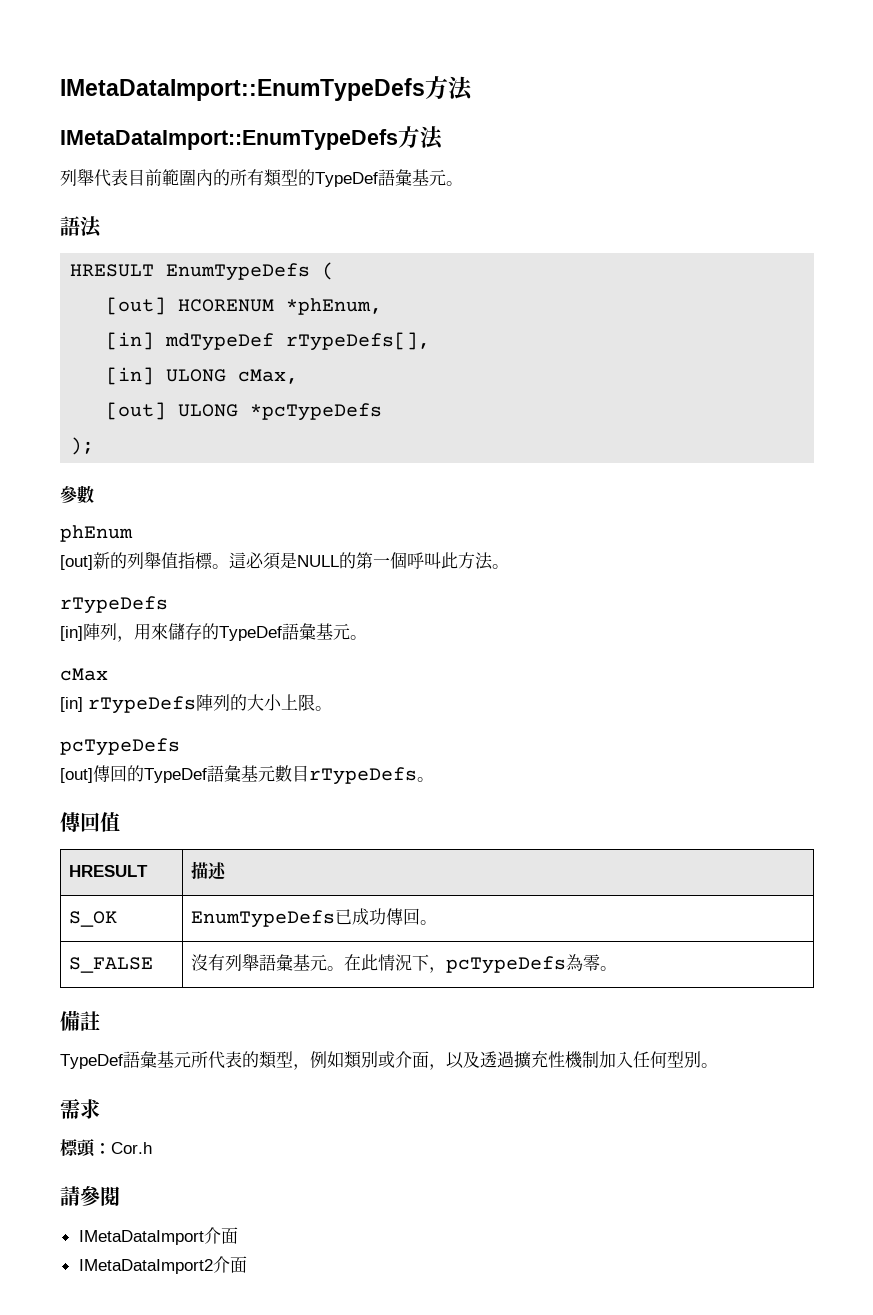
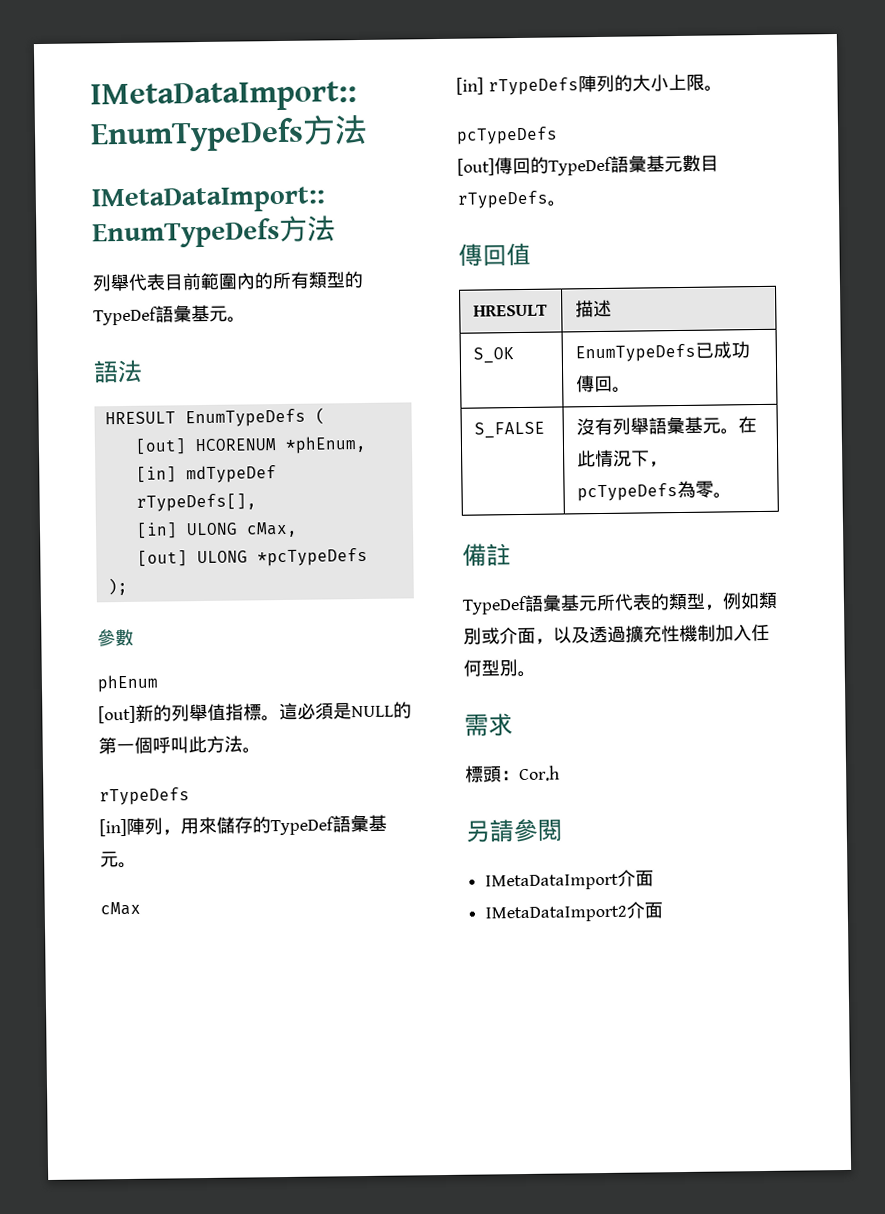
(152, 1148) none -> [465,820,490,843] 另

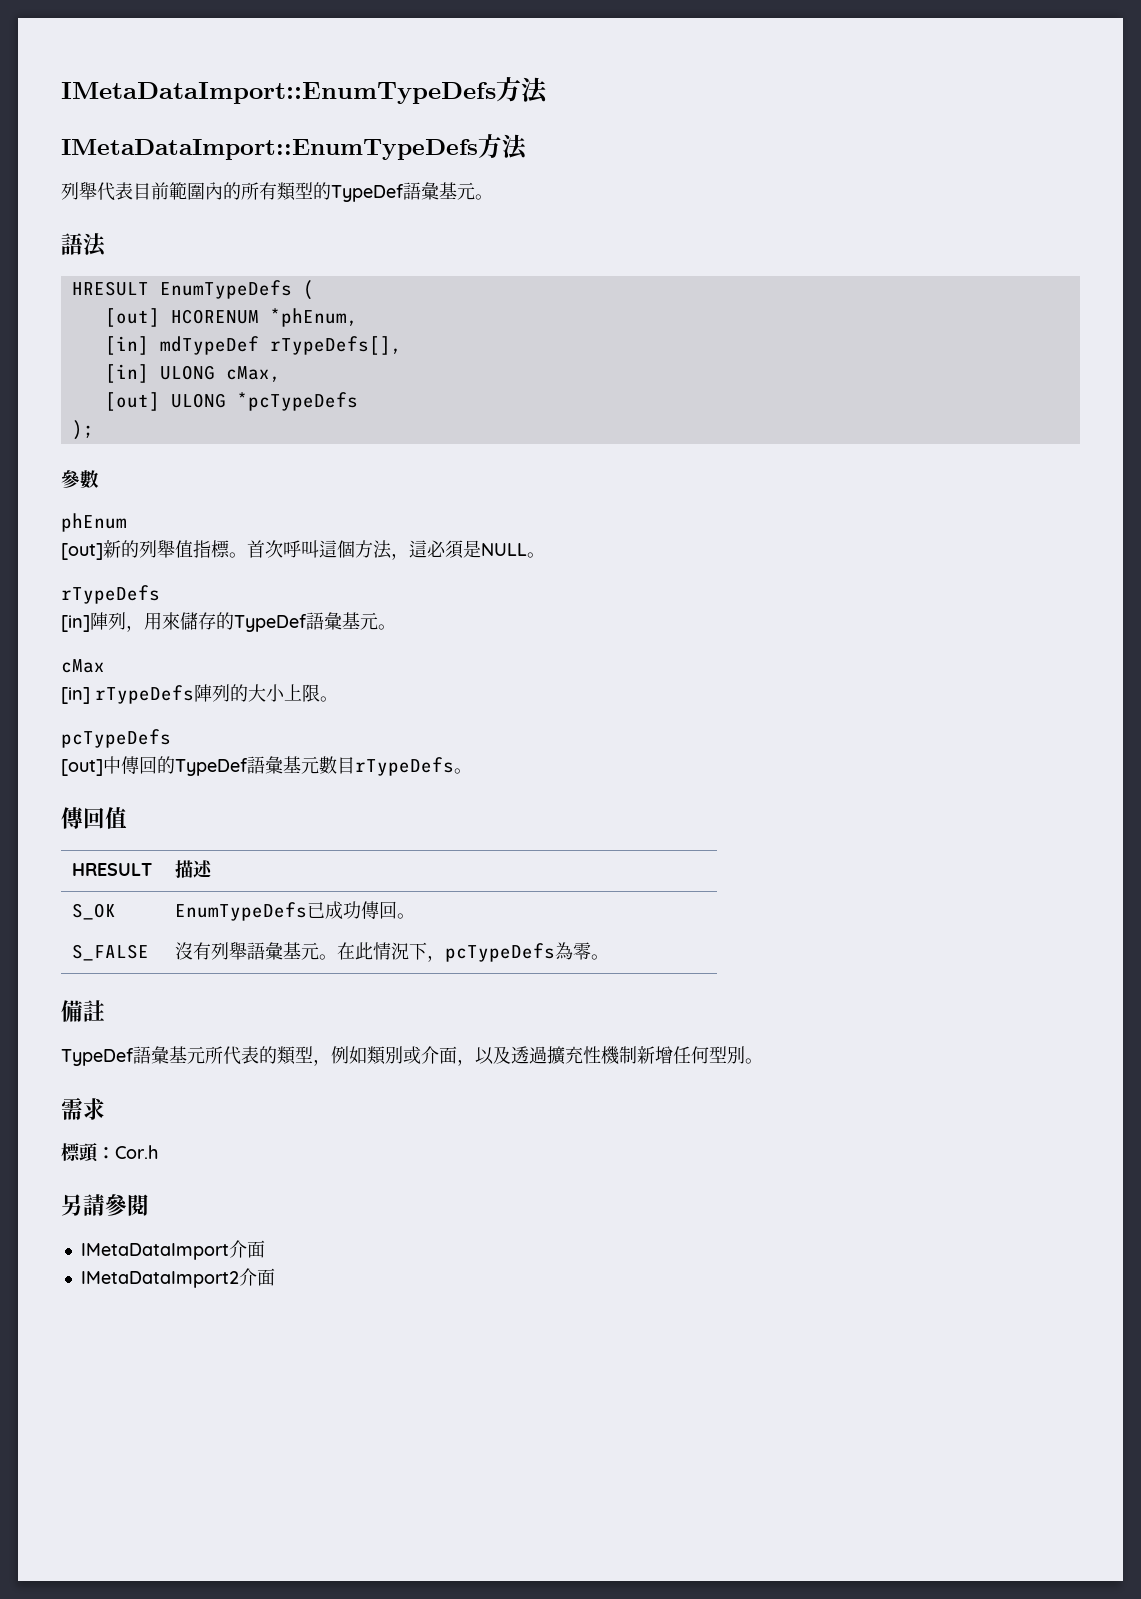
[279,701,412,721] [98,735,243,755] 這必須是NULL的第一個呼叫此方法 -> [247,540,527,560] 首次呼叫這個方法，這必須是NULL
(495, 167) none -> [103,756,121,774] 中
[715,624,752,642] 加入 -> [637,1046,673,1064] 新增

